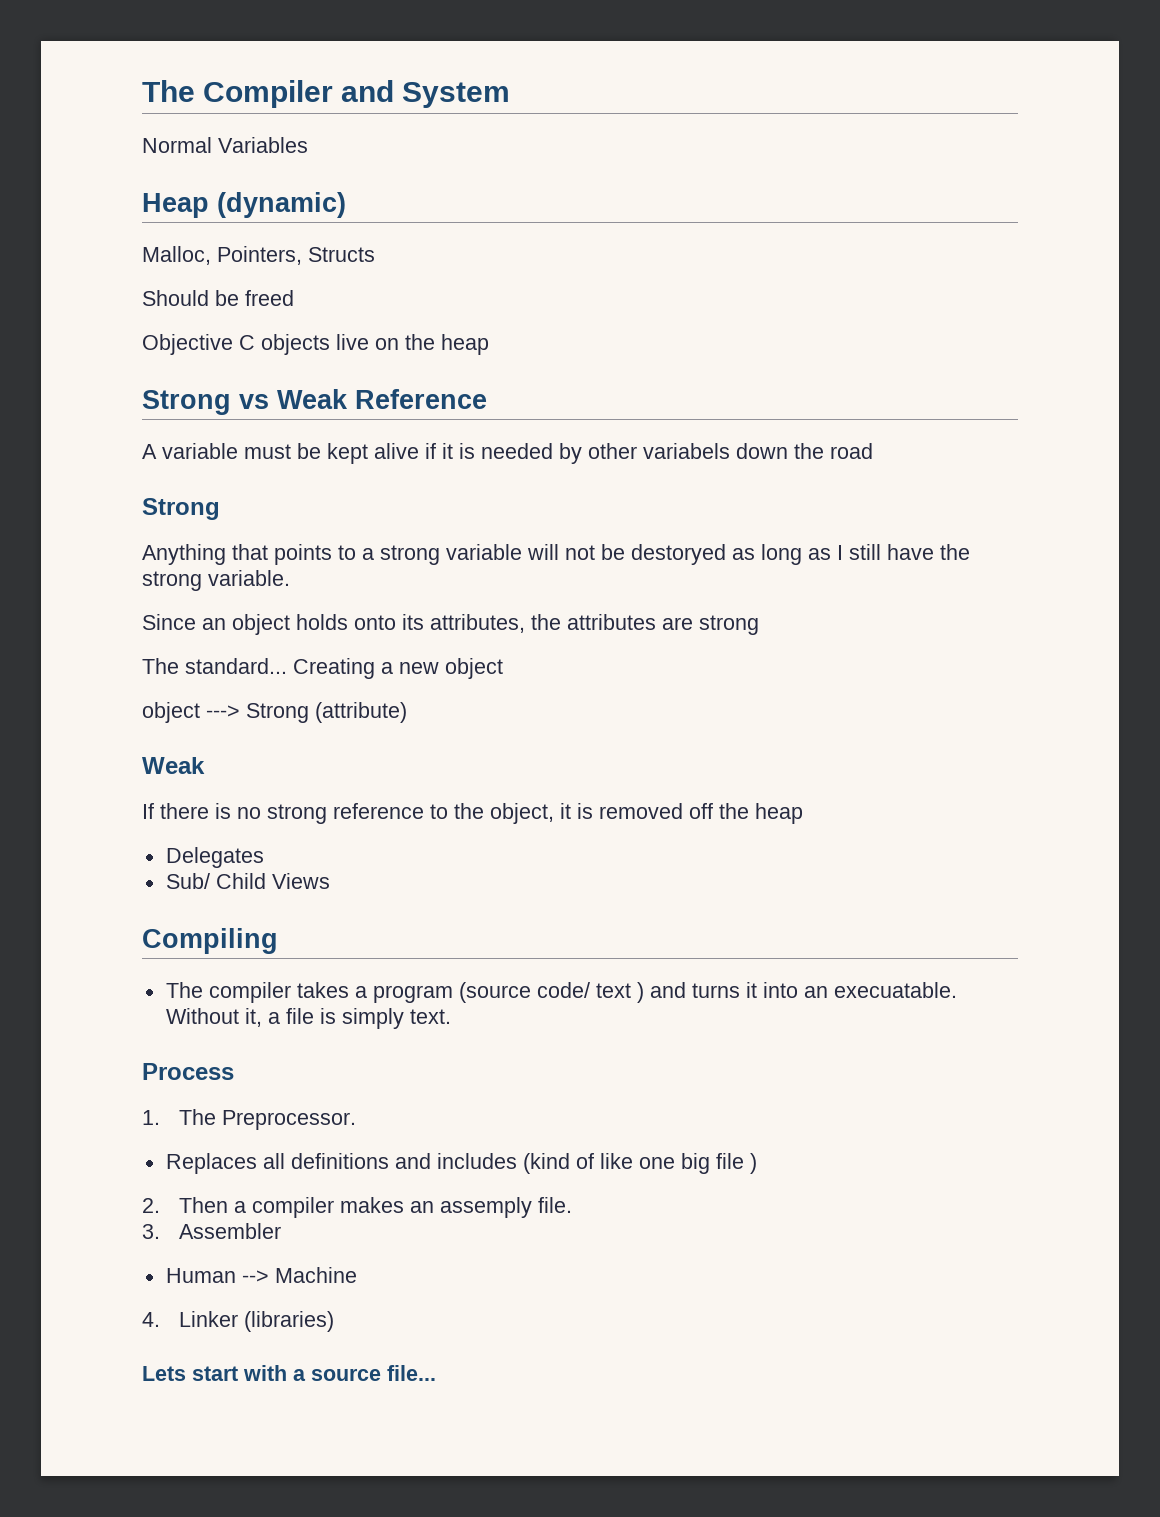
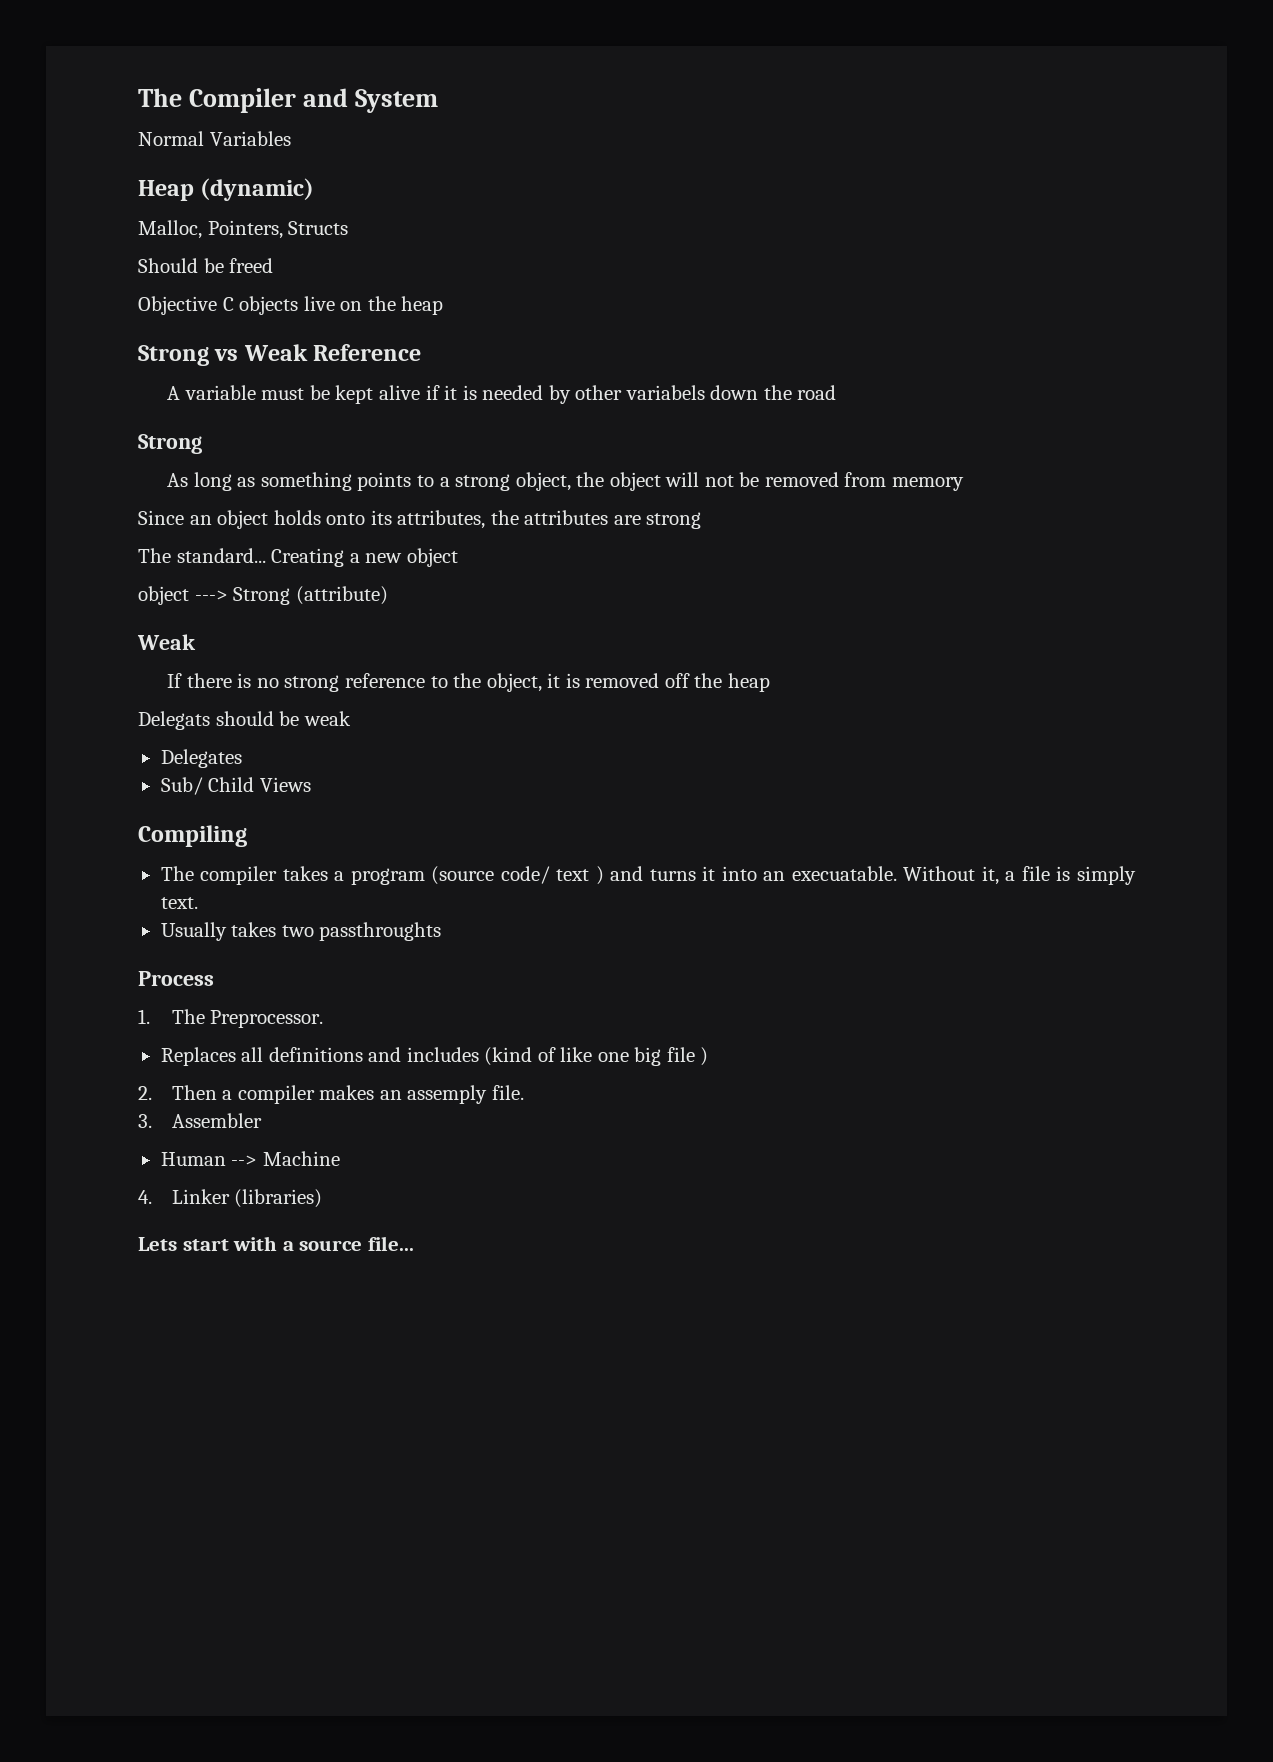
[142,544,970,565] [142,570,290,591] Anything that points to a strong variable will not be destoryed as long as I still have the strong variable. -> [167,472,964,491] As long as something points to a strong object, the object will not be removed from memory
(803, 813) none -> [138,711,351,730] // Delegats should be weak
(451, 1016) none -> [160,922,442,941] // Usually takes two passthroughts

